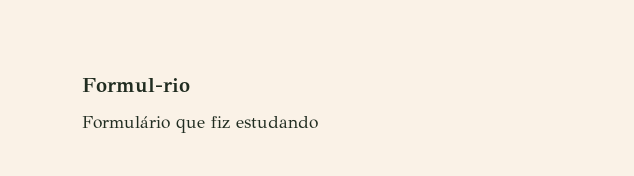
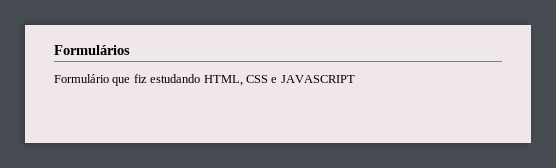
[82,78,190,93] Formul-rio -> [54,45,130,55] Formulários
(318, 122) none -> [203,75,355,86] HTML, CSS e JAVASCRIPT

